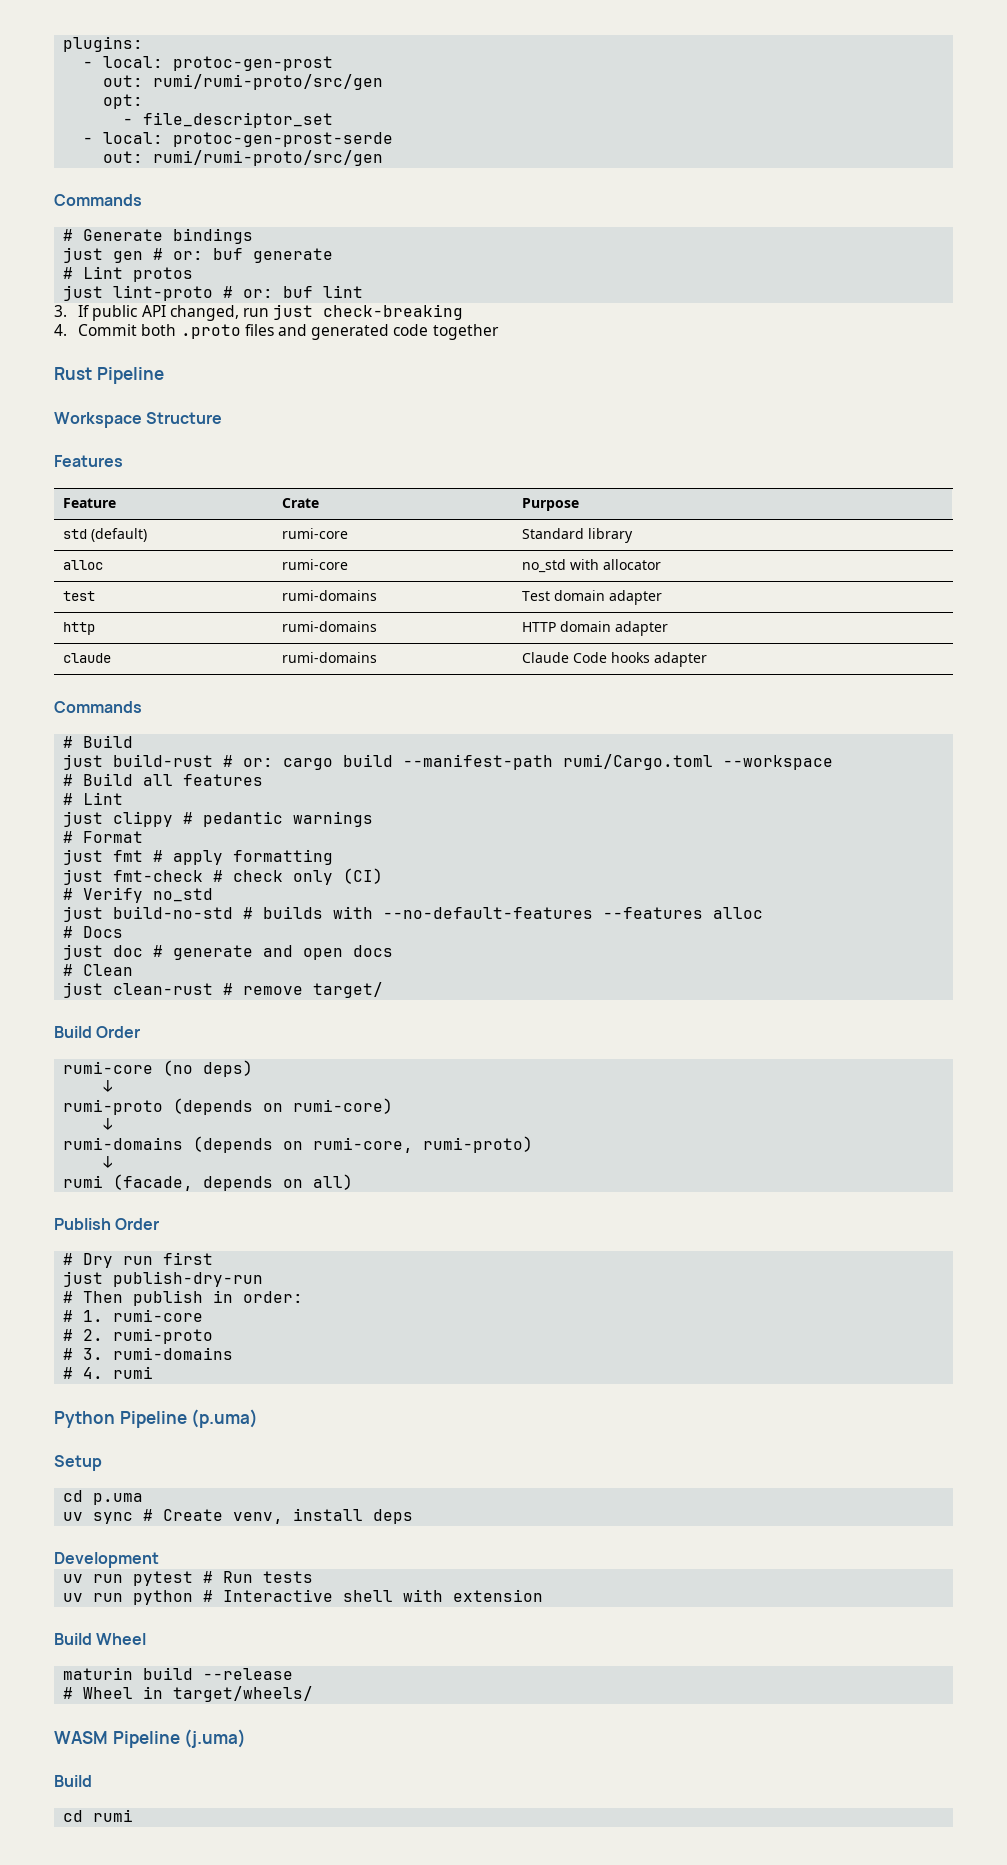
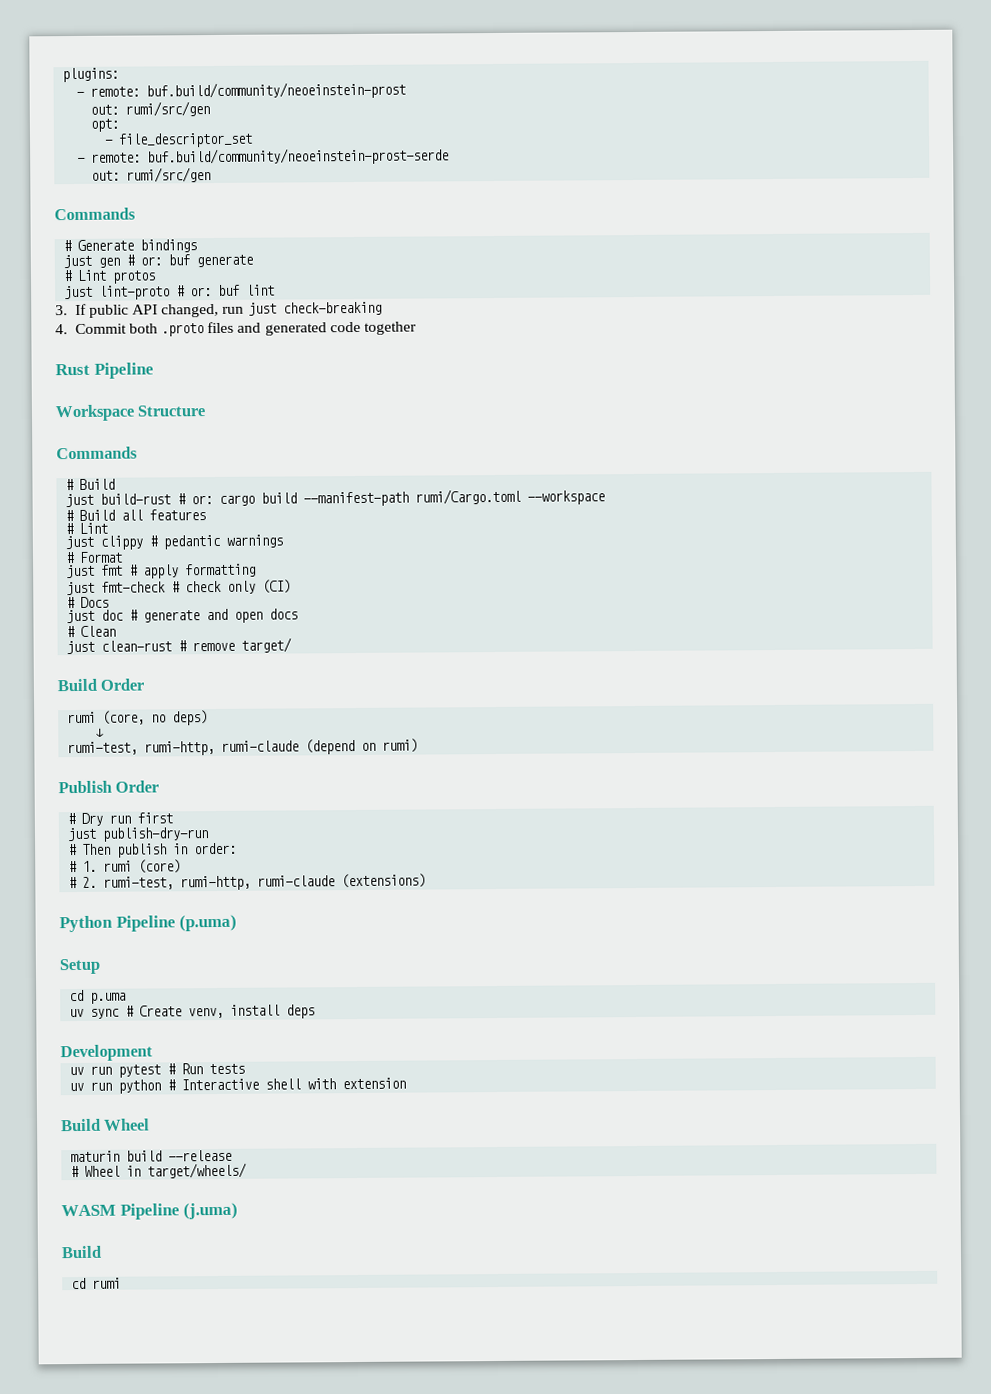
[103,56,334,71] [103,74,384,90] local: protoc-gen-prost // out: rumi/rumi-proto/src/gen -> [90,81,407,100] [90,101,211,117] remote: buf.build/community/neoeinstein-prost // out: rumi/src/gen
[103,132,394,147] [103,150,384,166] local: protoc-gen-prost-serde // out: rumi/rumi-proto/src/gen -> [91,147,450,166] [91,167,212,183] remote: buf.build/community/neoeinstein-prost-serde // out: rumi/src/gen
[54,455,123,467] [62,498,116,508] [281,498,319,508] [521,498,579,511] [62,528,147,542] [281,528,348,539] [521,528,633,543] [62,560,103,570] [281,559,348,570] [521,559,661,573] [62,591,95,601] [281,590,377,601] [521,590,662,605] [62,622,95,635] [281,621,377,632] [521,621,668,636] [62,653,111,663] [281,652,377,663] [521,652,707,667] // Features // Feature | Crate | Purpose // std (default) | rumi-core | Standard library // alloc | rumi-core | no_std with allocator // test | rumi-domains | Test domain adapter // http | rumi-domains | HTTP domain adapter // claude | rumi-domains | Claude Code hooks adapter -> (206, 411) none
[63,887,214,903] [63,906,764,922] // # Verify no_std // just build-no-std # builds with --no-default-features --features alloc -> (292, 586) none
[63,1060,194,1076] rumi-core (no -> [67,710,167,725] rumi (core, no
[63,1098,394,1115] [103,1118,114,1130] [63,1136,534,1153] [103,1156,114,1168] [63,1174,354,1191] rumi-proto (depends on rumi-core) // ↓ // rumi-domains (depends on rumi-core, rumi-proto) // ↓ // rumi (facade, depends on all) -> [67,738,419,756] rumi-test, rumi-http, rumi-claude (depend on rumi)
[113,1309,204,1322] rumi-core -> [103,859,182,874] rumi (core)
[113,1328,214,1344] [63,1347,234,1360] [63,1366,154,1379] rumi-proto // # 3. rumi-domains // # 4. rumi -> [103,873,427,891] rumi-test, rumi-http, rumi-claude (extensions)

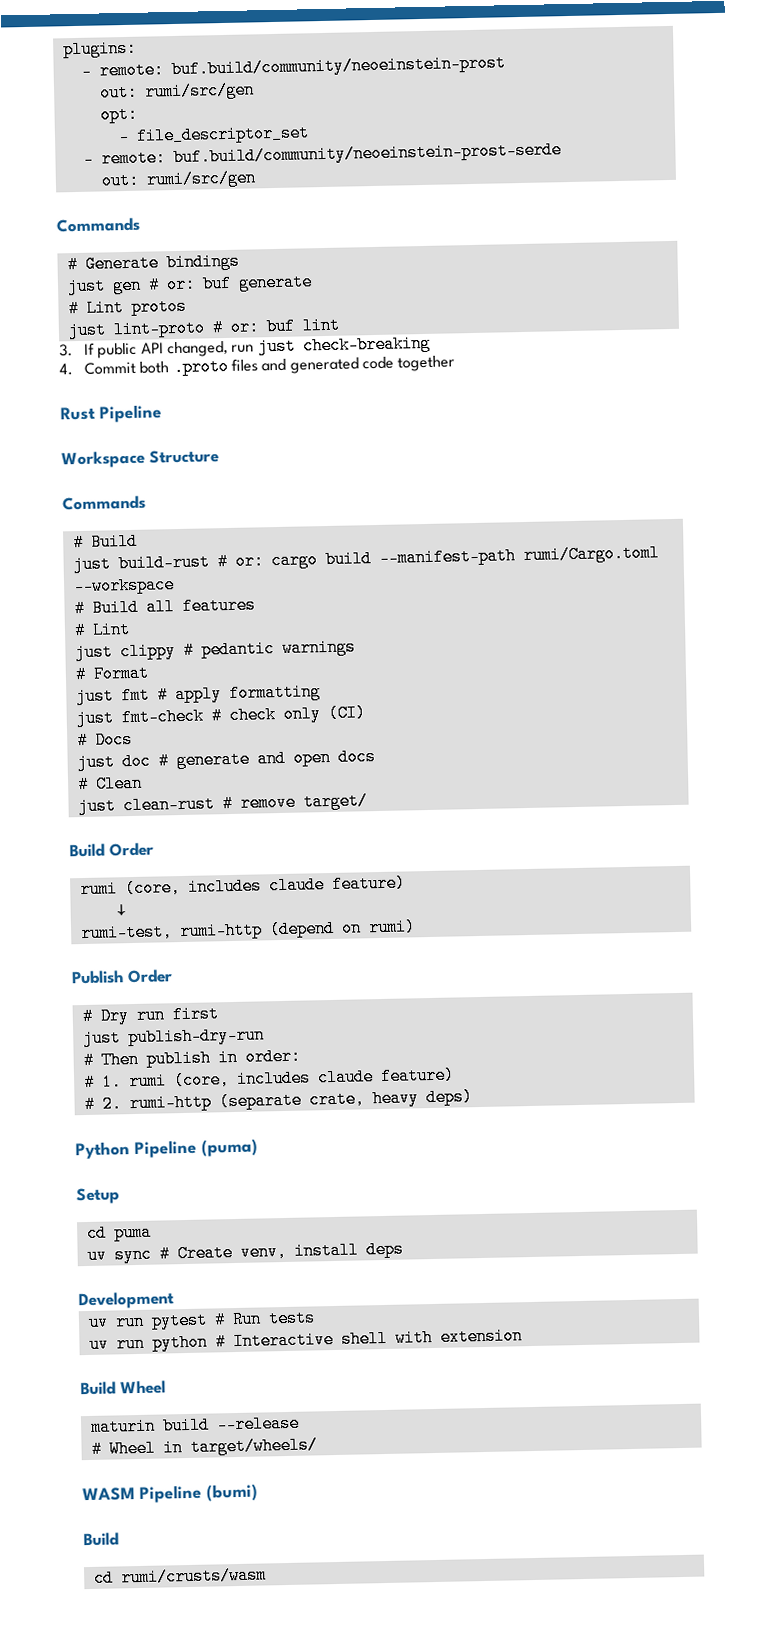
[151,710,209,726] no deps) -> [187,874,406,896] includes claude feature)
[144,740,300,756] rumi-http, rumi-claude -> [178,921,263,941] rumi-http
[138,859,182,874] [68,873,427,891] (core) // # 2. rumi-test, rumi-http, rumi-claude (extensions) -> [172,1066,455,1090] [83,1088,473,1114] (core, includes claude feature) // # 2. rumi-http (separate crate, heavy deps)
[179,914,238,932] (p.uma) -> [201,1138,258,1157] (puma)
[90,992,127,1004] p.uma -> [113,1223,152,1242] puma
[183,1202,239,1220] (j.uma) -> [206,1483,258,1502] (bumi)
[92,1277,122,1289] rumi -> [120,1566,267,1587] rumi/crusts/wasm

